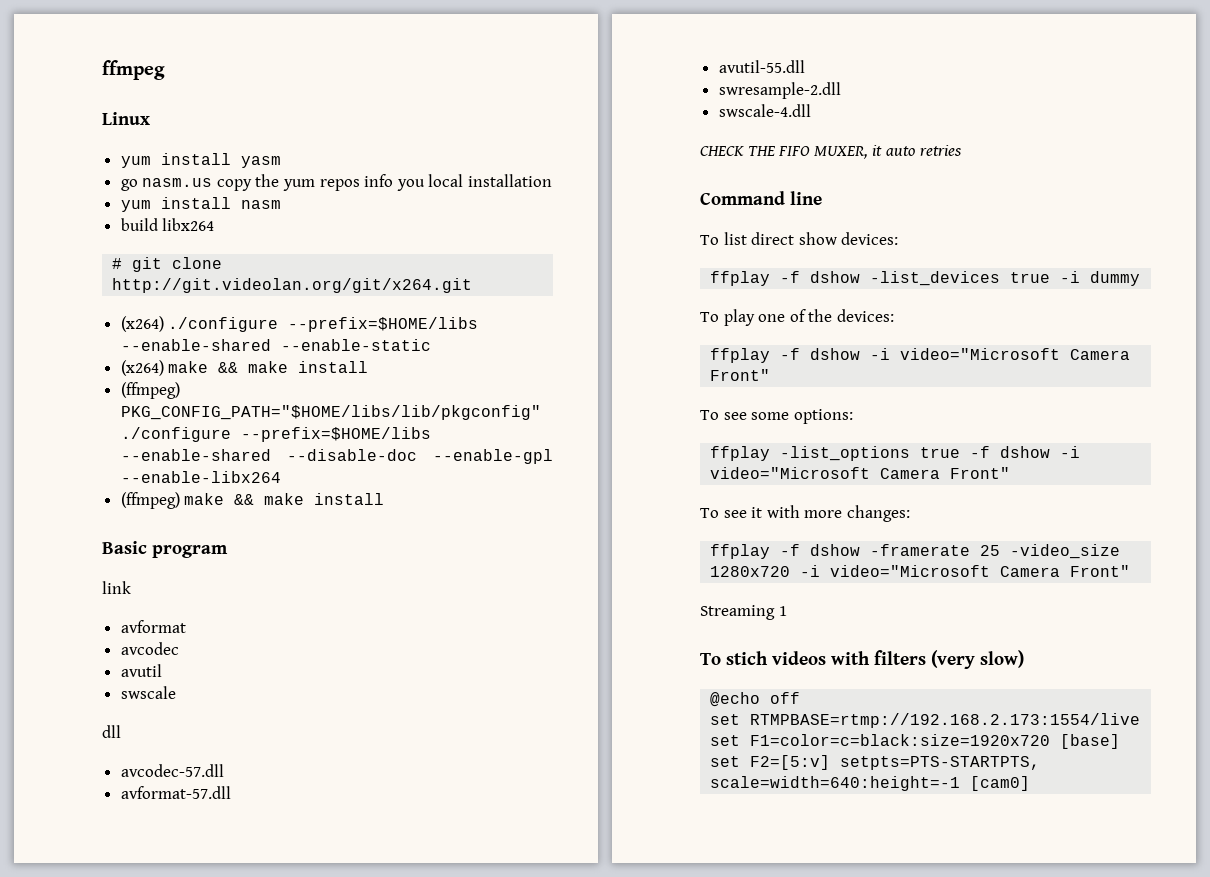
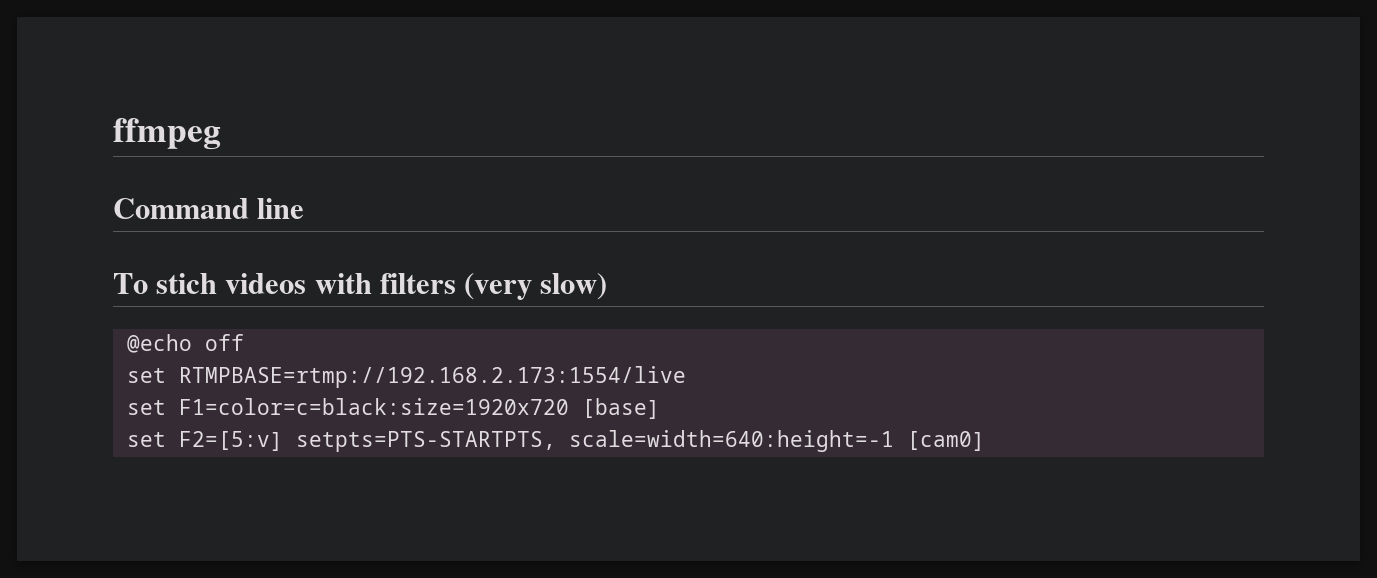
[102,112,150,125] [120,153,281,168] [120,174,553,191] [120,197,281,212] [120,218,215,231] [112,257,223,272] [112,278,473,293] [120,316,479,332] [120,339,431,351] [120,360,369,376] [120,382,180,399] [120,405,541,420] [120,427,431,442] [120,449,553,464] [120,471,281,483] [120,492,385,509] [102,541,228,558] [102,581,131,594] [120,620,186,633] [120,642,179,655] [120,664,162,677] [120,686,176,699] [102,725,121,738] [120,764,224,777] [120,786,231,799] [718,60,805,73] [718,82,841,99] [718,104,811,117] [700,145,962,159] [700,191,822,205] [700,232,899,245] [710,271,1141,286] [700,309,894,326] [710,348,1131,363] [710,369,771,381] [700,409,853,424] [710,446,1081,461] [710,467,1011,479] [700,505,910,522] [710,544,1121,559] [710,565,1131,577] [700,605,787,620] Linux // yum install yasm // go nasm.us copy the yum repos info you local installation // yum install nasm // build libx264 // # git clone http://git.videolan.org/git/x264.git // (x264) ./configure --prefix=$HOME/libs --enable-shared --enable-static // (x264) make && make install // (ffmpeg) PKG_CONFIG_PATH="$HOME/libs/lib/pkgconfig" ./configure --prefix=$HOME/libs --enable-shared --disable-doc --enable-gpl --enable-libx264 // (ffmpeg) make && make install // Basic program // link // avformat // avcodec // avutil // swscale // dll // avcodec-57.dll // avformat-57.dll // avutil-55.dll // swresample-2.dll // swscale-4.dll // CHECK THE FIFO MUXER, it auto retries // Command line // To list direct show devices: // ffplay -f dshow -list_devices true -i dummy // To play one of the devices: // ffplay -f dshow -i video="Microsoft Camera Front" // To see some options: // ffplay -list_options true -f dshow -i video="Microsoft Camera Front" // To see it with more changes: // ffplay -f dshow -framerate 25 -video_size 1280x720 -i video="Microsoft Camera Front" // Streaming 1 -> [113,198,305,219] Command line

